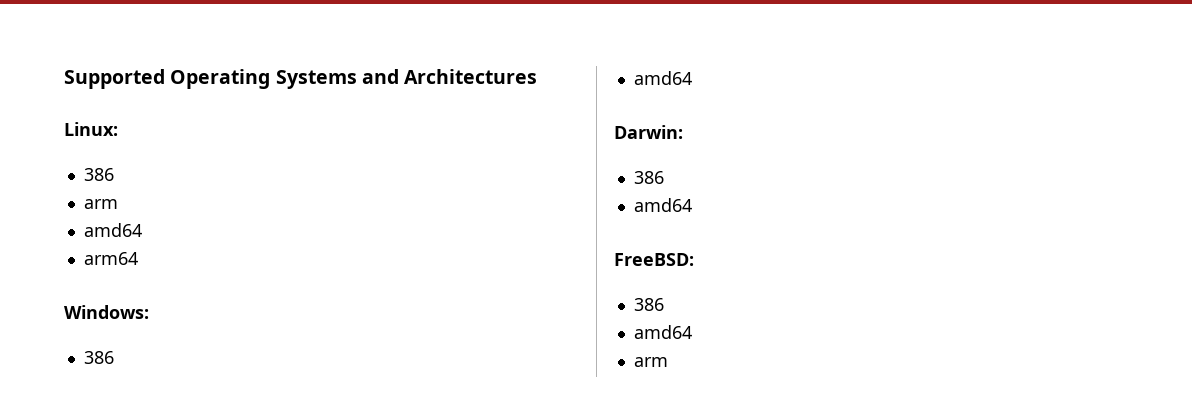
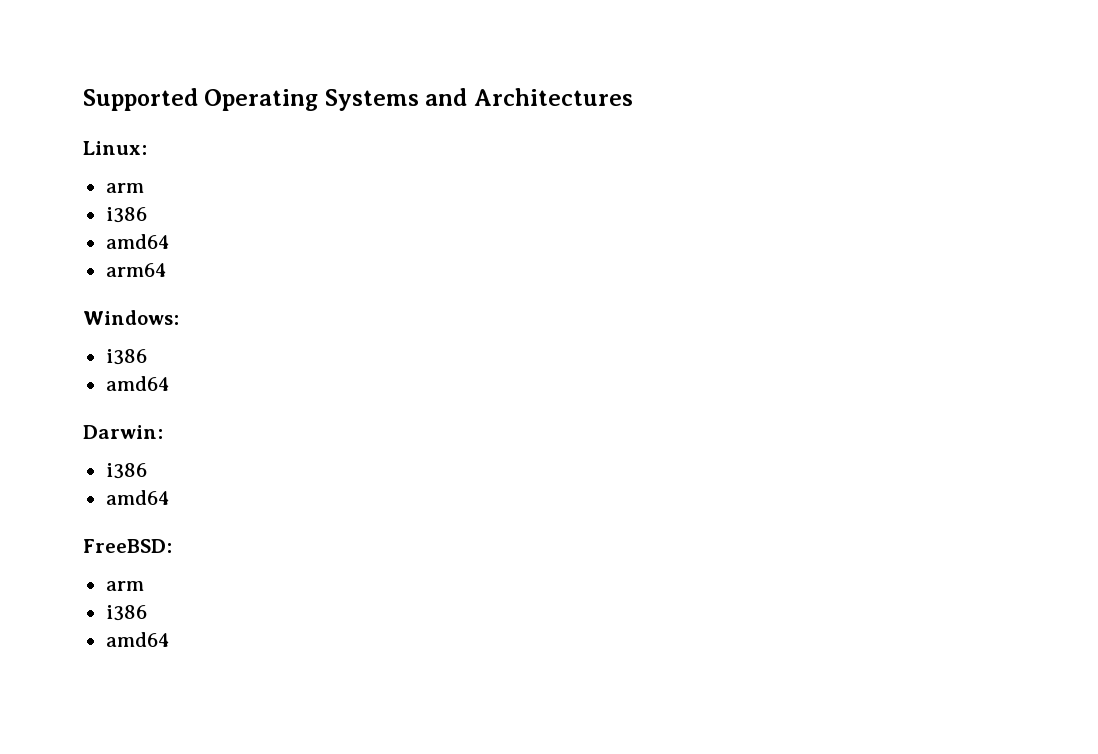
[83,168,114,181] [83,199,118,209] 386 // arm -> [105,183,144,193] [105,207,147,223] arm // i386
[83,351,114,364] 386 -> [105,349,147,365] i386
[633,171,664,184] 386 -> [105,463,147,479] i386
[633,298,664,311] [633,325,692,339] [633,357,668,367] 386 // amd64 // arm -> [105,581,144,591] [105,605,147,621] [105,632,170,647] arm // i386 // amd64

